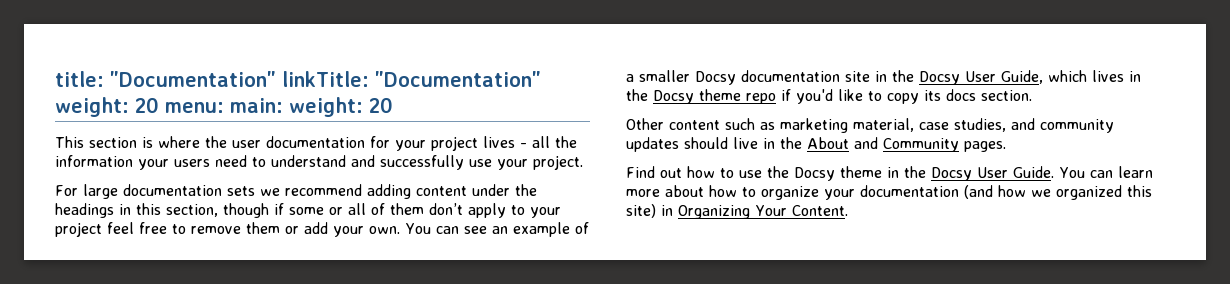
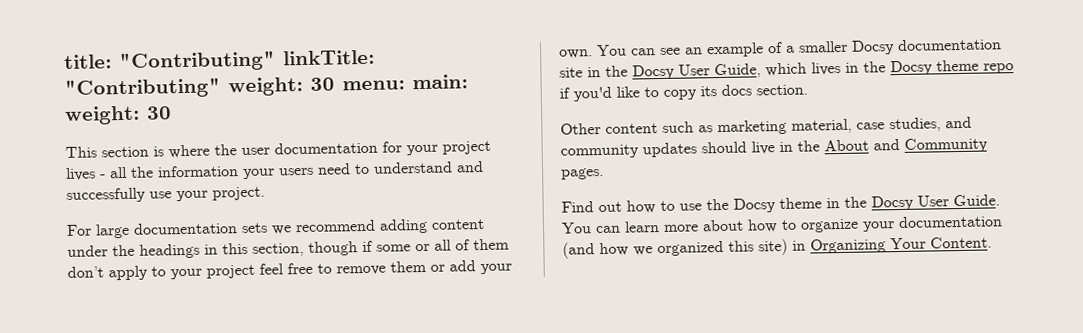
[110,71,541,87] [55,97,159,117] "Documentation" linkTitle: "Documentation" weight: 20 -> [119,49,375,73] [64,76,335,99] "Contributing" linkTitle: "Contributing" weight: 30
[369,97,393,113] 20 -> [146,106,172,120] 30

